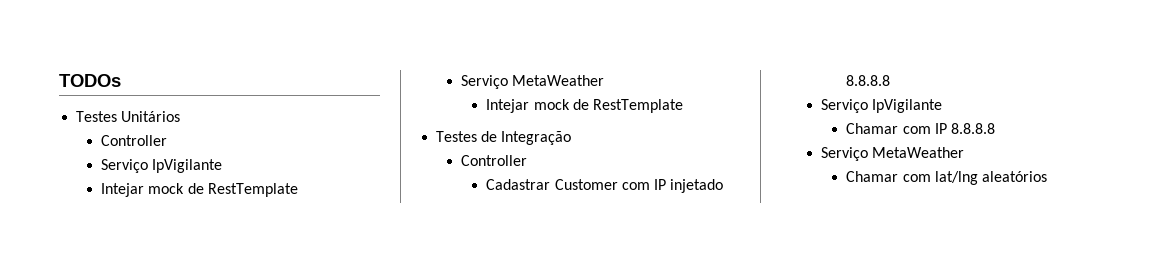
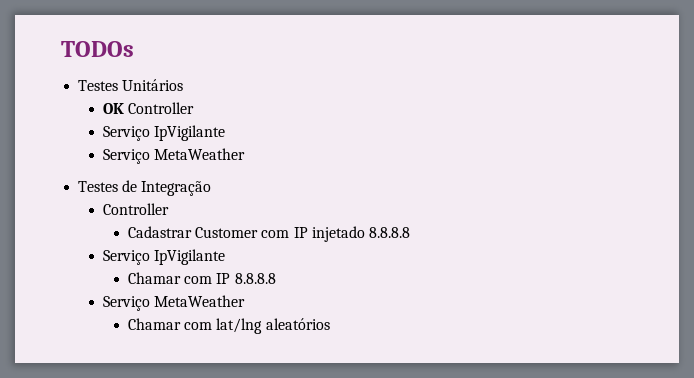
(181, 116) none -> [103,103,125,114] OK
[101,183,298,197] [461,75,605,89] [486,99,683,113] Intejar mock de RestTemplate // Serviço MetaWeather // Intejar mock de RestTemplate -> [103,148,246,164] Serviço MetaWeather

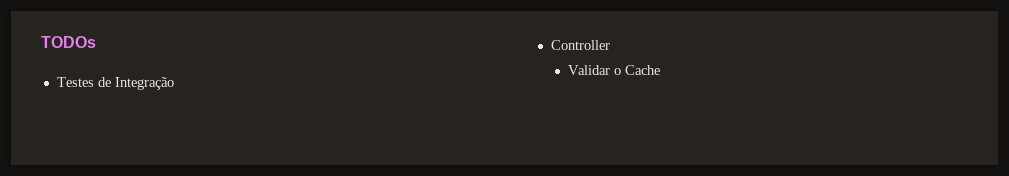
[122,79,184,91] [103,102,195,114] [103,125,226,141] [103,148,246,164] [78,180,212,196] [103,203,170,215] [128,226,410,242] [103,249,226,265] [128,272,276,284] [103,295,246,311] [128,318,330,334] Unitários // OK Controller // Serviço IpVigilante // Serviço MetaWeather // Testes de Integração // Controller // Cadastrar Customer com IP injetado 8.8.8.8 // Serviço IpVigilante // Chamar com IP 8.8.8.8 // Serviço MetaWeather // Chamar com lat/lng aleatórios -> [97,77,174,90] [551,40,611,50] [567,65,660,75] de Integração // Controller // Validar o Cache

